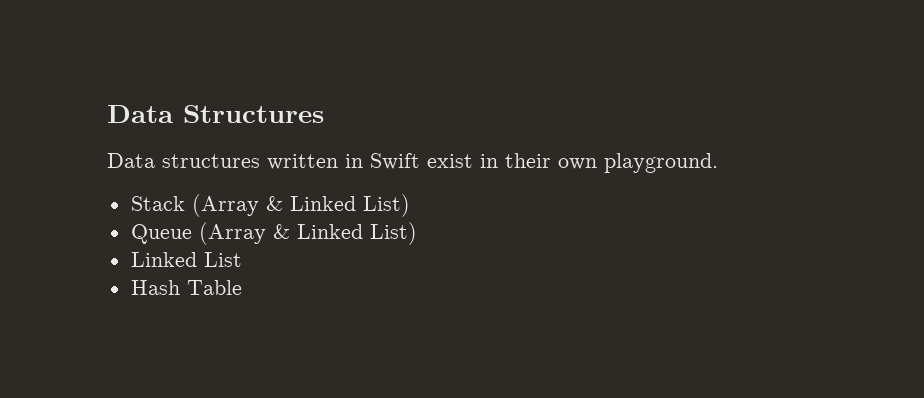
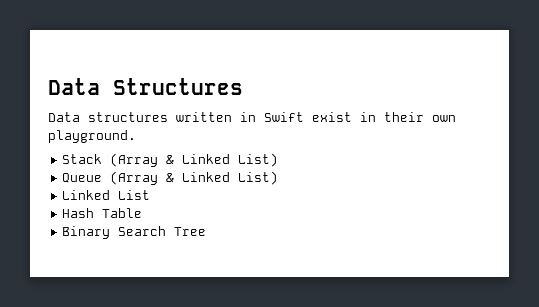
(242, 287) none -> [62,226,207,239] // Binary Search Tree

